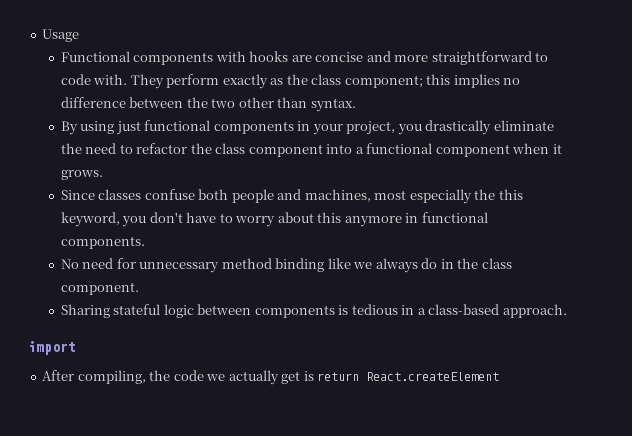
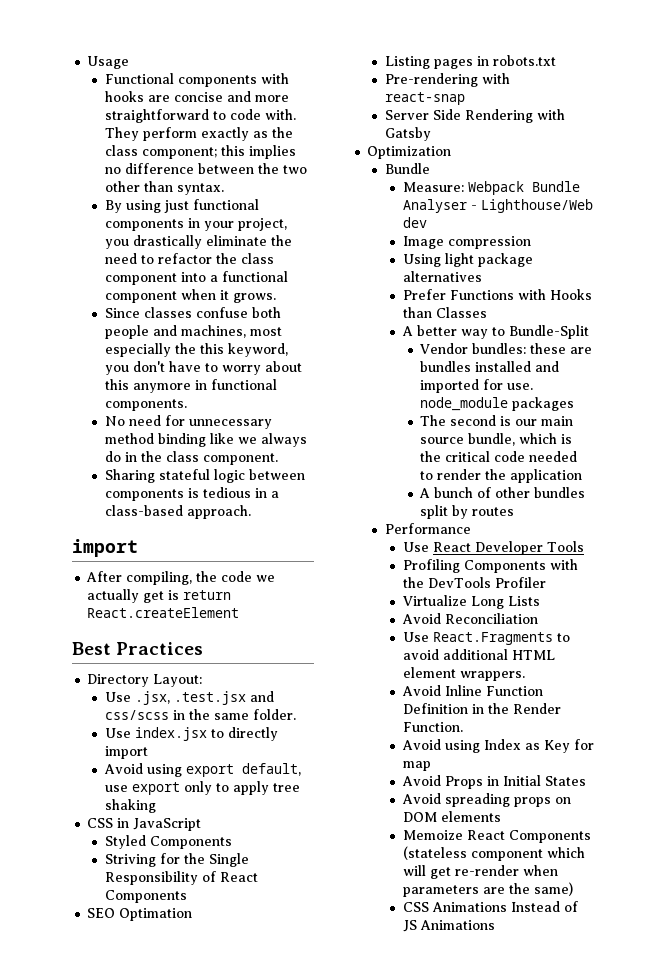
(500, 376) none -> [72,642,204,655] [87,674,203,687] [105,691,275,705] [105,709,297,720] [105,727,279,741] [105,746,149,759] [104,763,302,777] [105,781,301,795] [105,799,157,813] [87,818,202,831] [105,835,233,849] [105,853,250,867] [105,871,259,885] [105,890,188,903] [87,908,193,921] [385,55,557,69] [385,73,511,87] [385,92,466,105] [385,109,566,123] [385,127,432,141] [367,146,452,159] [385,163,431,174] [402,181,580,195] [402,199,593,213] [402,217,427,228] [402,236,531,249] [402,253,533,267] [402,271,482,282] [402,289,592,300] [402,307,487,318] [401,325,589,339] [420,343,593,354] [420,361,560,372] [420,379,534,393] [420,397,575,411] [420,415,574,426] [420,433,573,446] [420,451,578,462] [420,469,583,483] [419,487,586,498] [420,505,515,519] [385,523,472,534] [402,541,584,555] [402,559,578,573] [402,577,546,588] [402,595,540,609] [401,613,538,624] [402,632,570,645] [402,649,555,660] [402,667,525,681] [401,685,543,696] [402,703,561,714] [402,722,463,732] [401,739,594,753] [402,761,431,771] [401,775,586,789] [401,793,571,807] [402,811,501,822] [402,830,591,843] [402,846,585,861] [402,865,558,879] [402,882,573,897] [402,901,578,912] [402,920,495,932] // Best Practices // Directory Layout: // Use .jsx, .test.jsx and css/scss in the same folder. // Use index.jsx to directly import // Avoid using export default, use export only to apply tree shaking // CSS in JavaScript // Styled Components // Striving for the Single Responsibility of React Components // SEO Optimation // Listing pages in robots.txt // Pre-rendering with react-snap // Server Side Rendering with Gatsby // Optimization // Bundle // Measure: Webpack Bundle Analyser - Lighthouse/Web dev // Image compression // Using light package alternatives // Prefer Functions with Hooks than Classes // A better way to Bundle-Split // Vendor bundles: these are bundles installed and imported for use. node_module packages // The second is our main source bundle, which is the critical code needed to render the application // A bunch of other bundles split by routes // Performance // Use React Developer Tools // Profiling Components with the DevTools Profiler // Virtualize Long Lists // Avoid Reconciliation // Use React.Fragments to avoid additional HTML element wrappers. // Avoid Inline Function Definition in the Render Function. // Avoid using Index as Key for map // Avoid Props in Initial States // Avoid spreading props on DOM elements // Memoize React Components (stateless component which will get re-render when parameters are the same) // CSS Animations Instead of JS Animations

